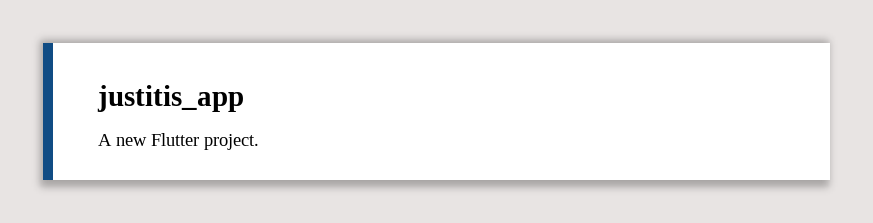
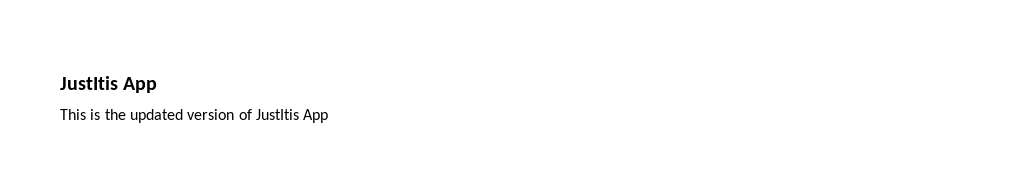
[97,85,244,112] [98,133,259,150] justitis_app // A new Flutter project. -> [60,76,158,93] [60,109,329,123] JustItis App // This is the updated version of JustItis App

